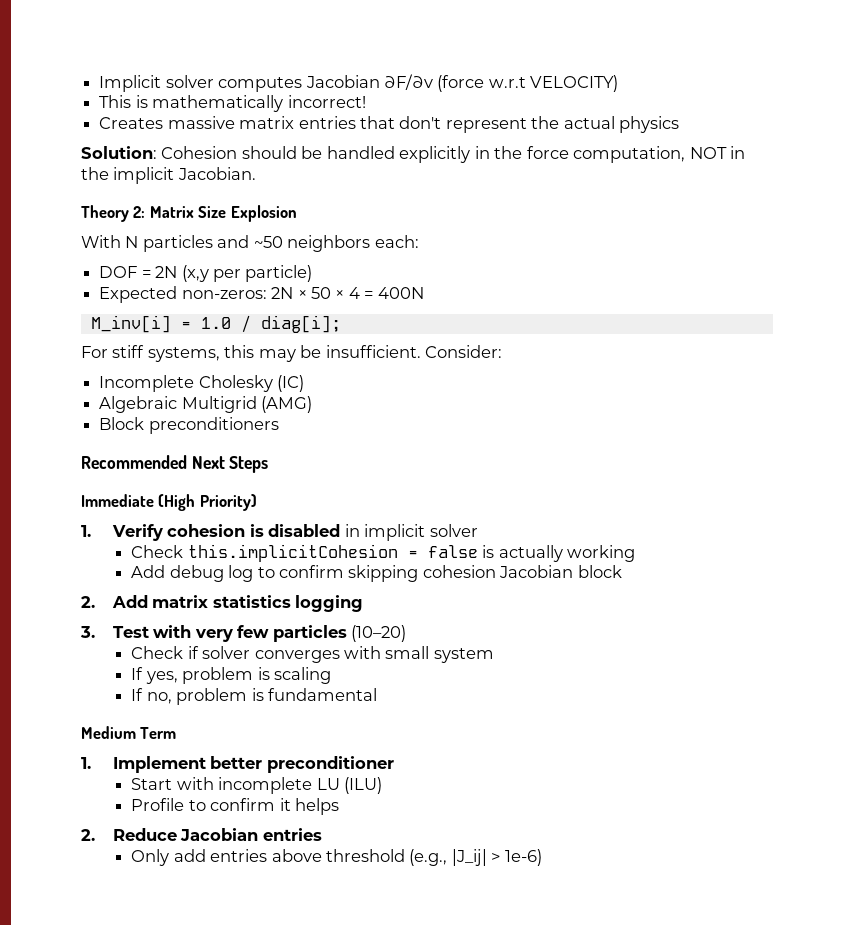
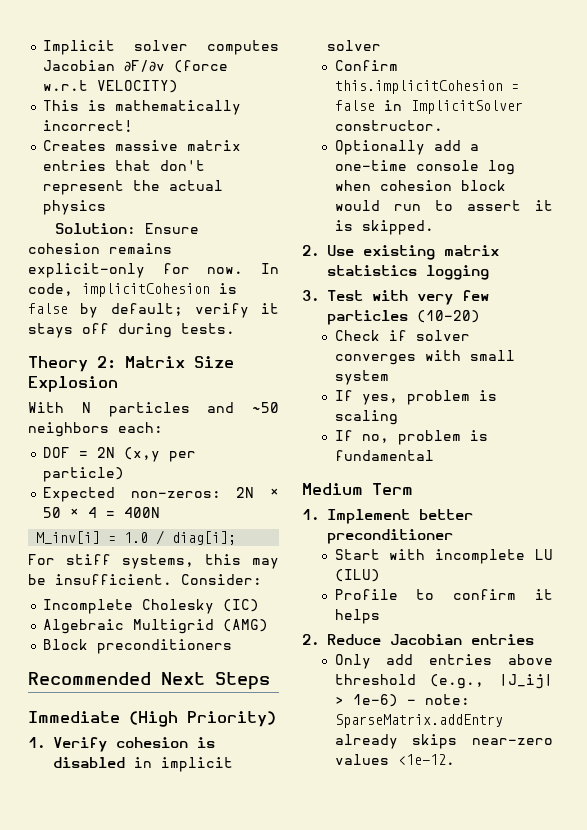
[161,146,746,163] [81,167,256,184] Cohesion should be handled explicitly in the force computation, NOT in the implicit Jacobian. -> [145,223,200,234] [28,243,172,254] [28,263,279,278] [28,283,237,297] [28,303,279,318] [28,323,235,338] Ensure cohesion remains explicit-only for now. In code, implicitCohesion is false by default; verify it stays off during tests.
[131,545,184,558] Check -> [334,60,398,71] Confirm
[482,545,635,562] [131,565,622,582] [81,595,149,608] is actually working // Add debug log to confirm skipping cohesion Jacobian block // 2. Add -> [383,100,523,114] [334,120,443,131] [334,140,479,155] [334,160,515,175] [334,180,506,191] [334,200,553,211] [334,220,434,235] [302,245,435,260] in ImplicitSolver constructor. // Optionally add a one-time console log when cohesion block would run to assert it is skipped. // 2. Use existing
(542, 857) none -> [406,694,470,705] [334,714,503,728] [334,734,553,749] [334,754,455,765] – note: SparseMatrix.addEntry already skips near-zero values <1e-12.

